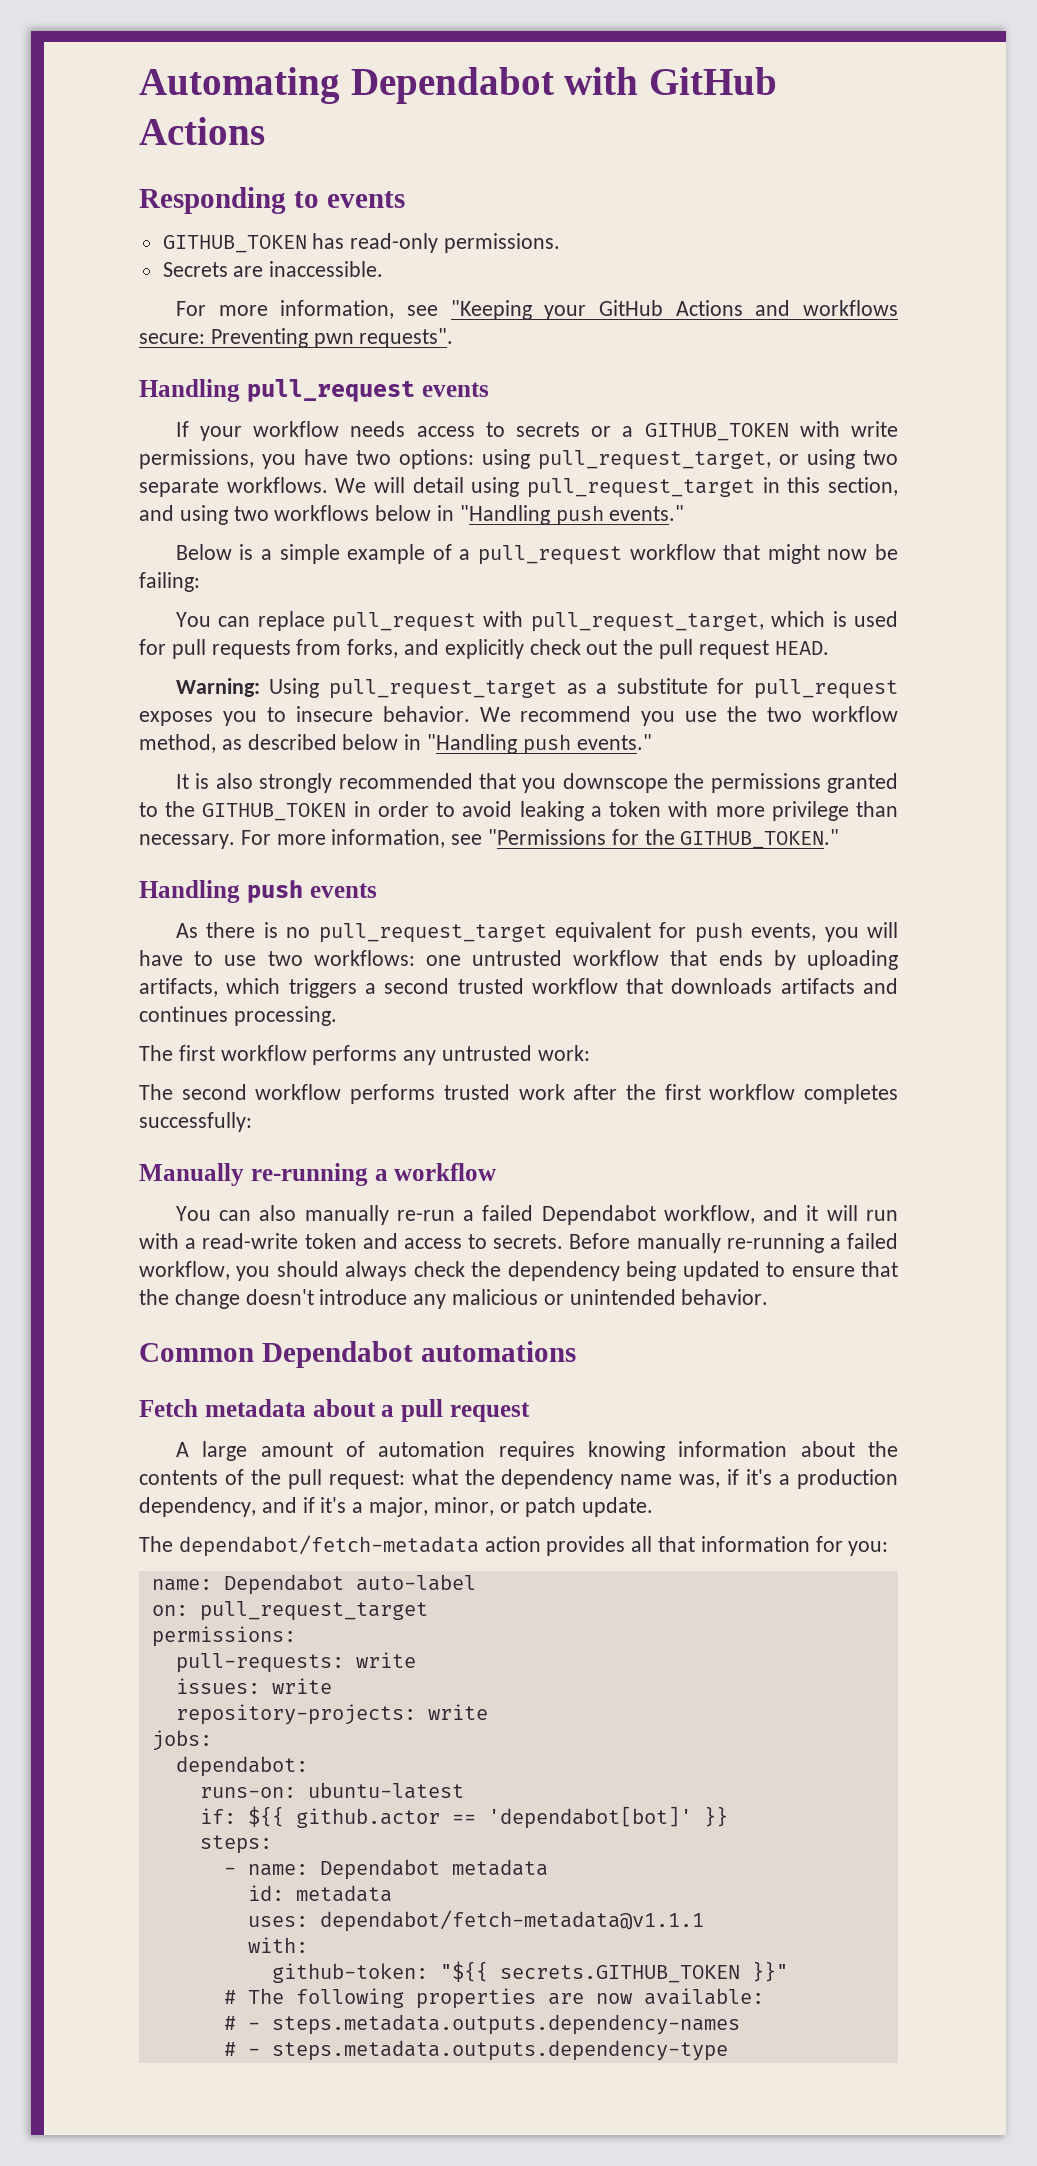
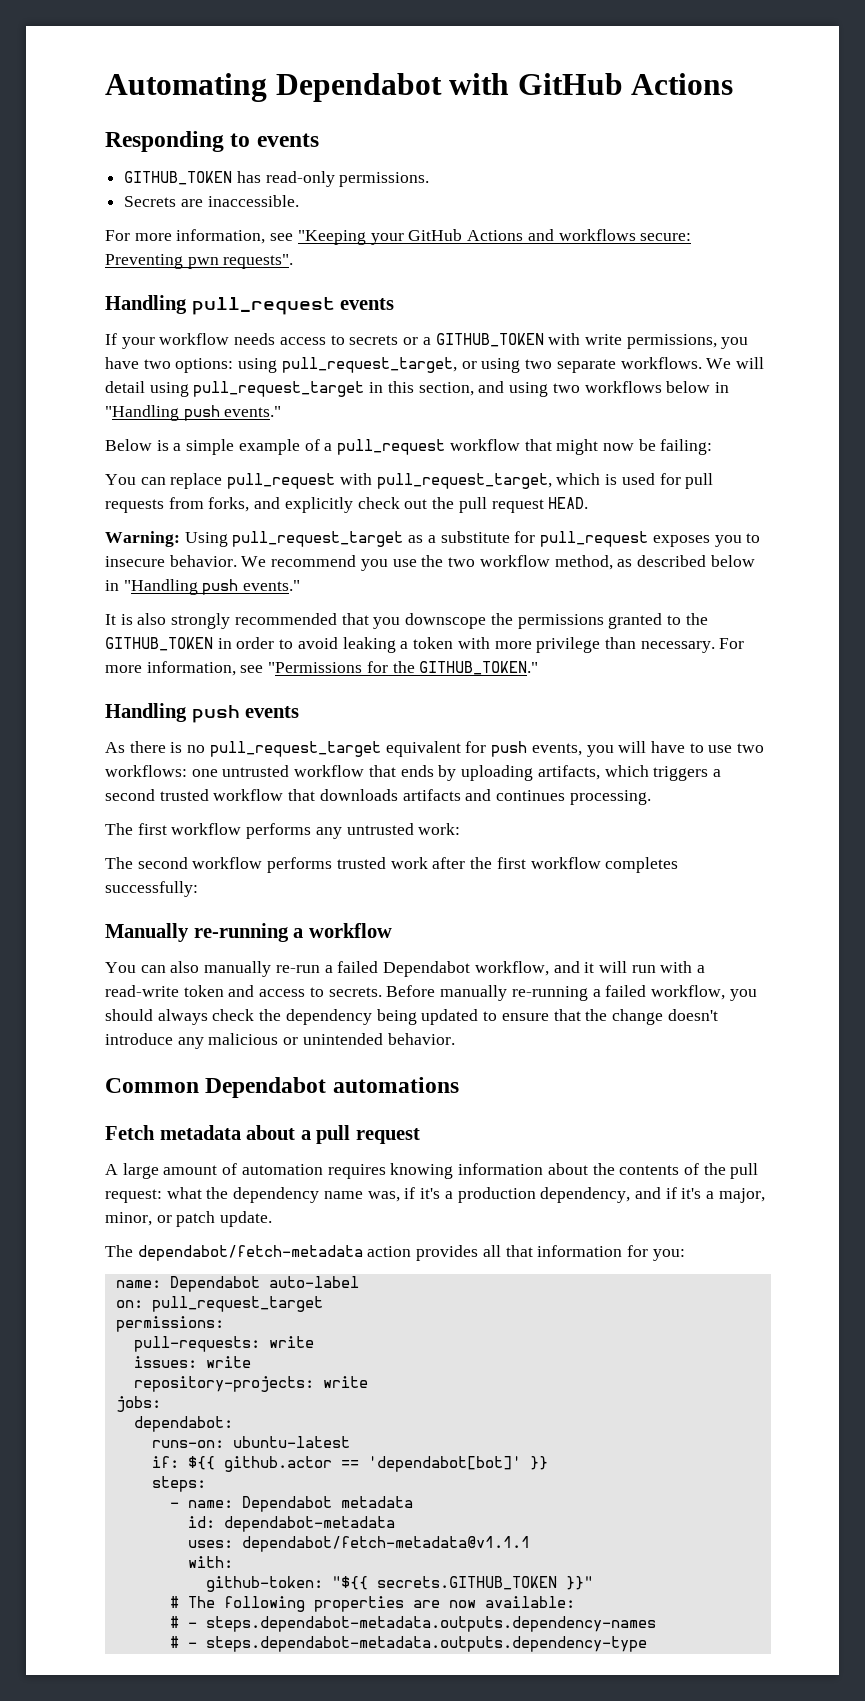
[295,1885,392,1902] metadata -> [223,1516,395,1532] dependabot-metadata
[271,2014,740,2035] [223,2040,728,2061] steps.metadata.outputs.dependency-names // # - steps.metadata.outputs.dependency-type -> [205,1616,656,1632] [169,1636,647,1652] steps.dependabot-metadata.outputs.dependency-names // # - steps.dependabot-metadata.outputs.dependency-type

